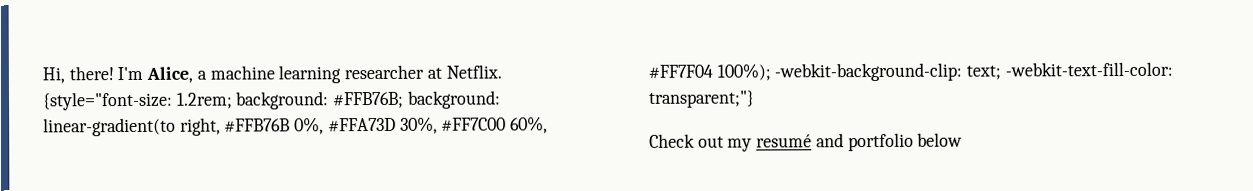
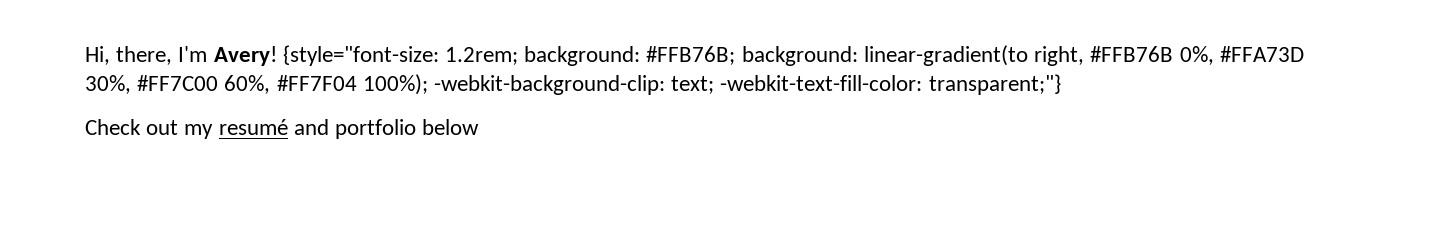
[68,64,502,84] there! I'm Alice, a machine learning researcher at Netflix. -> [116,46,277,66] there, I'm Avery!

